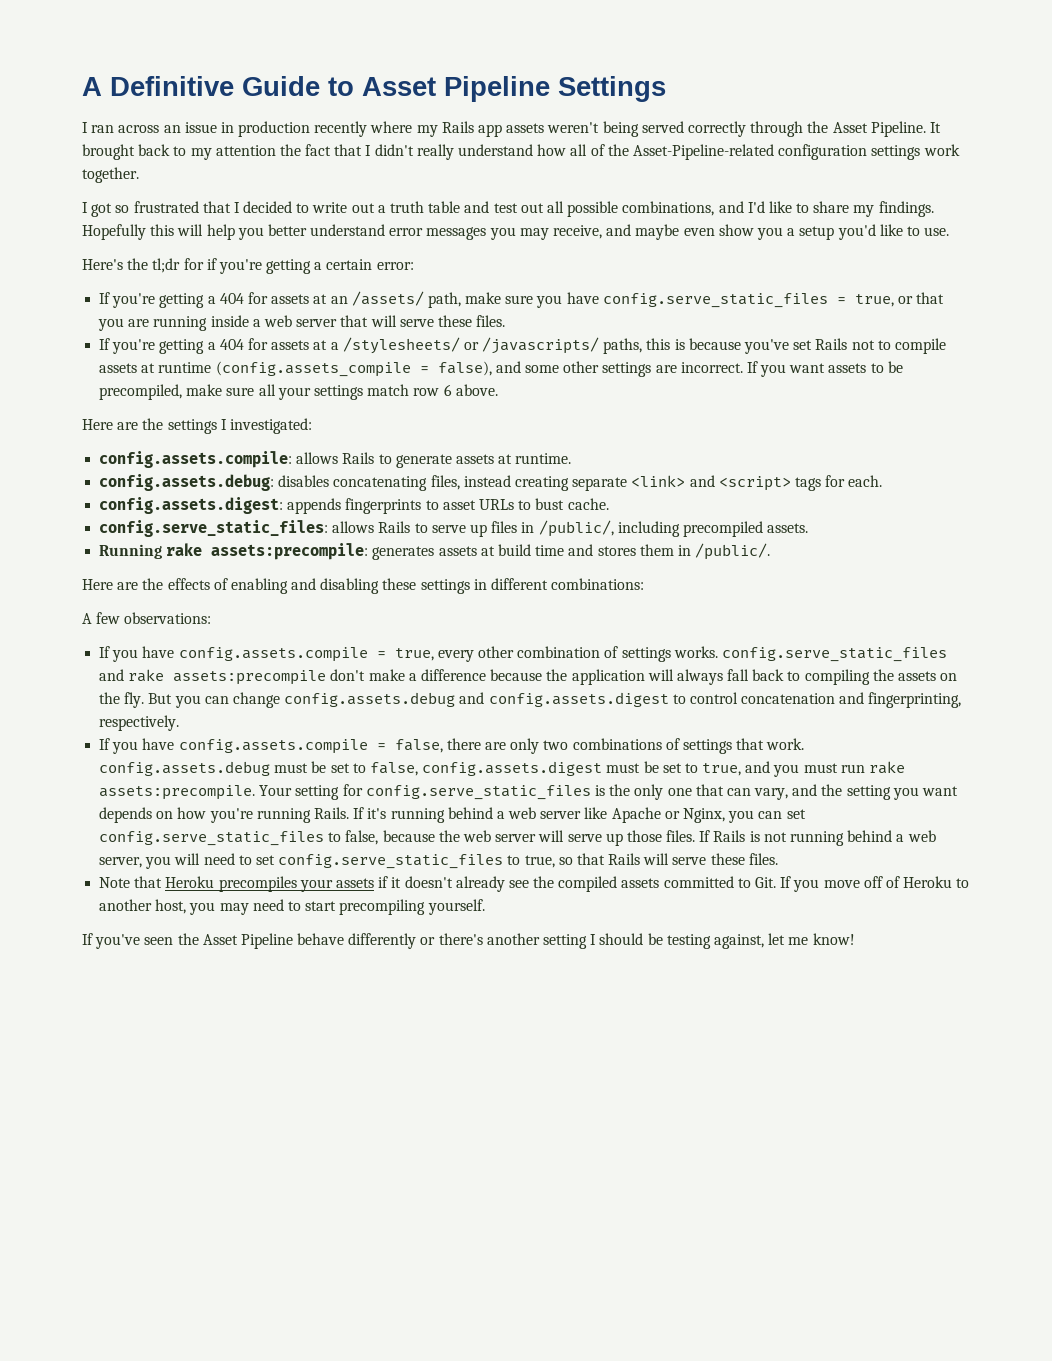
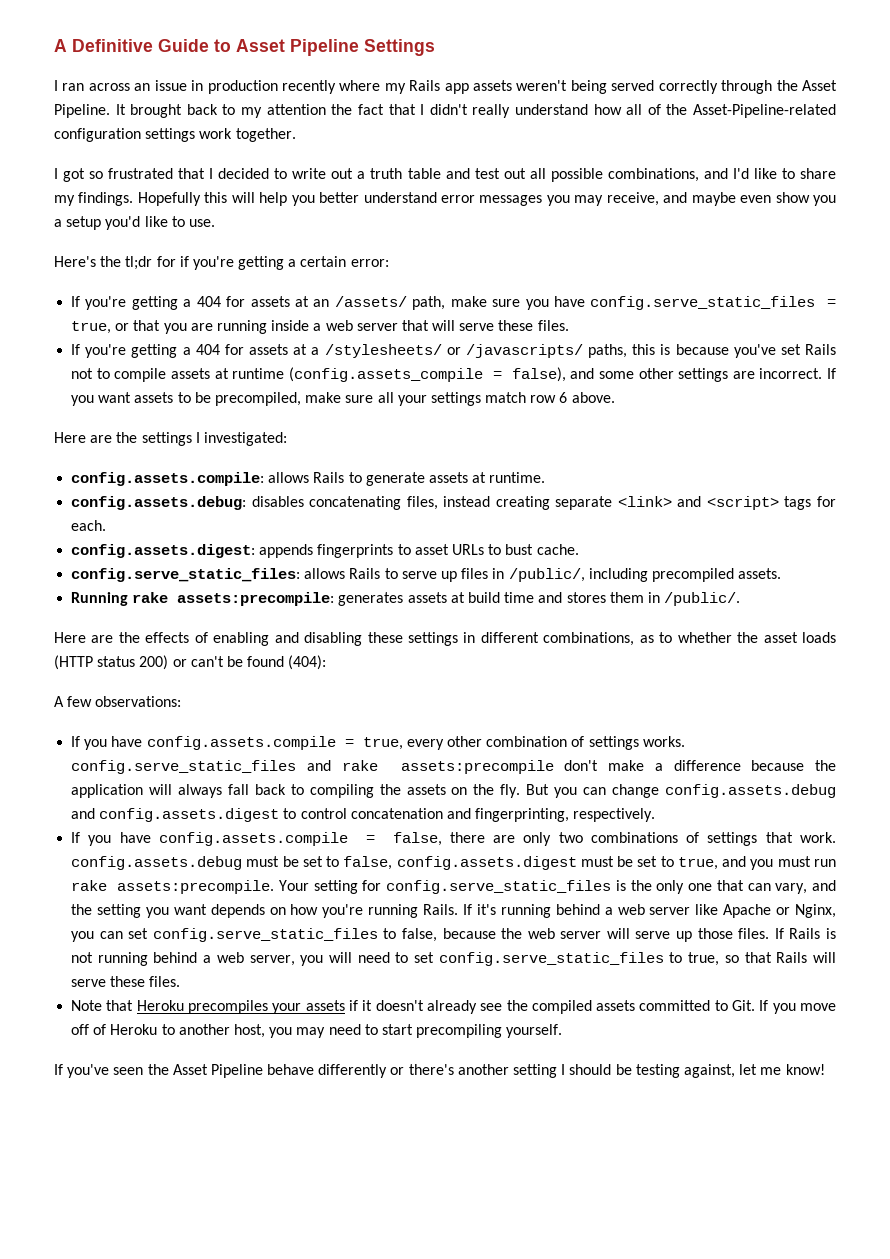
[551,578,645,590] combinations: -> [543,632,837,646] [54,655,327,670] combinations, as to whether the asset loads (HTTP status 200) or can't be found (404):

